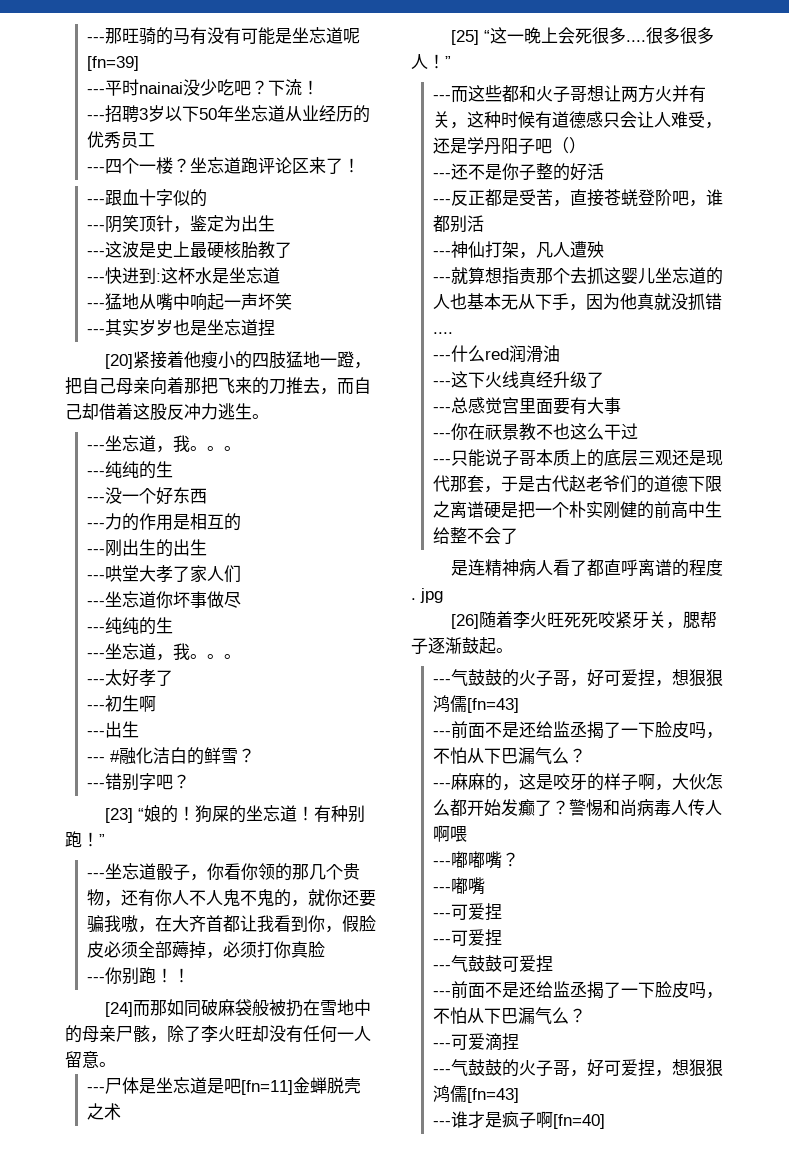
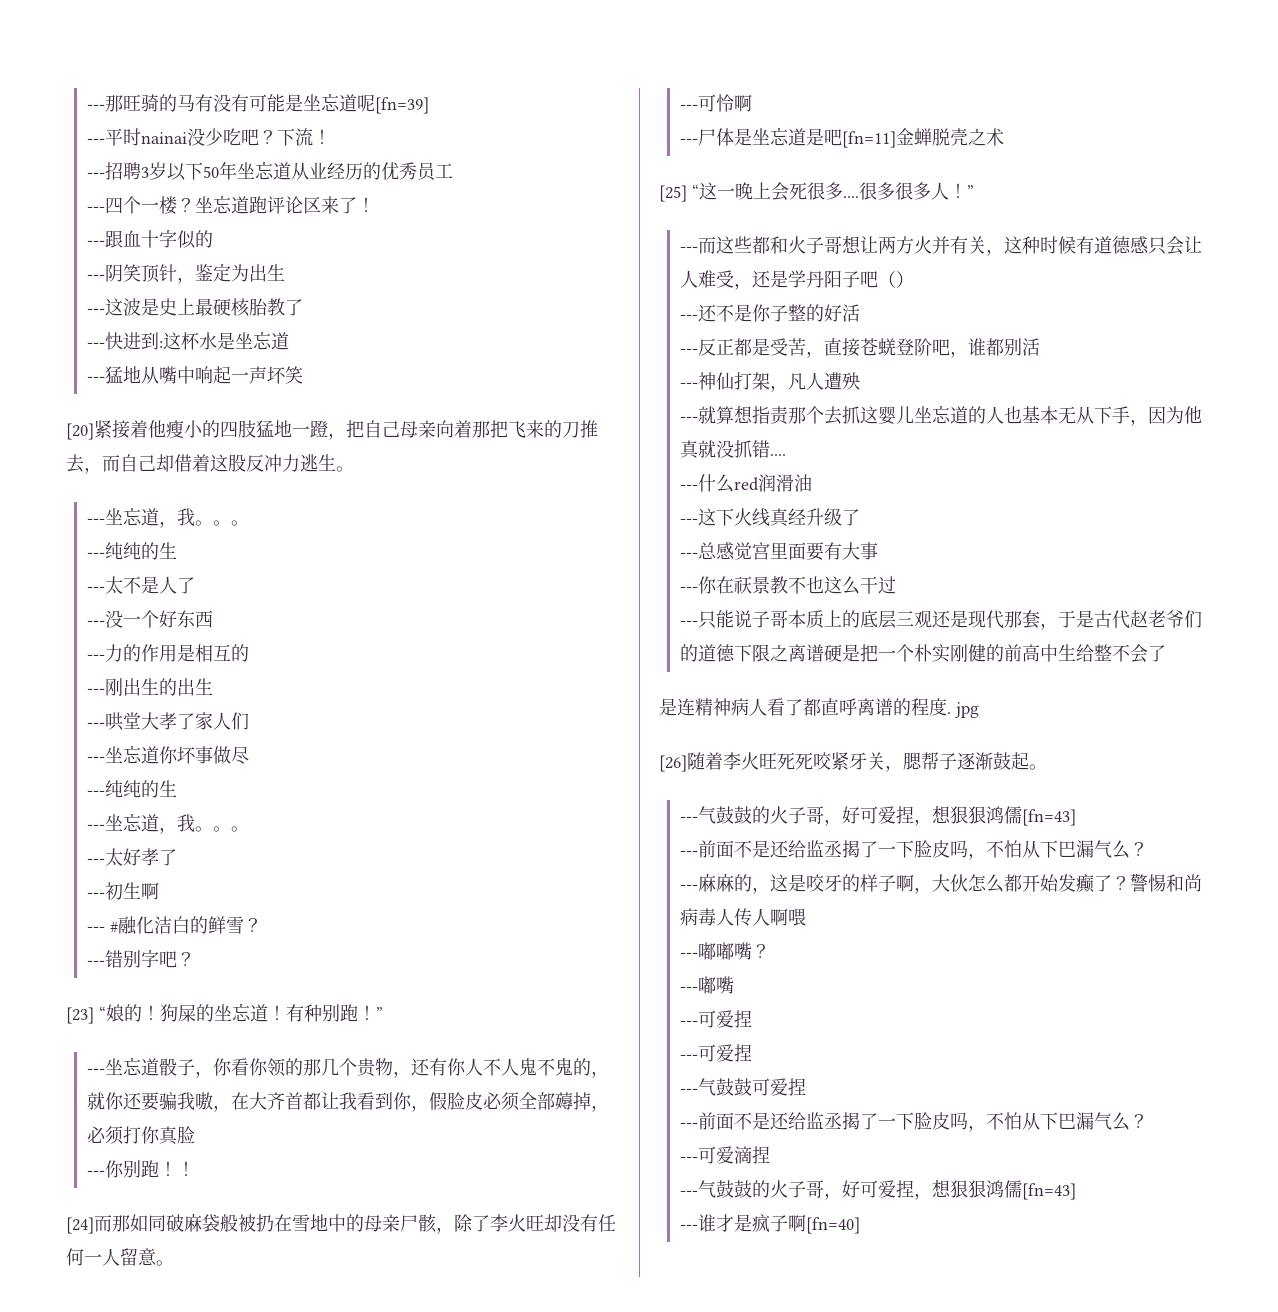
[87,319,276,337] // ---其实岁岁也是坐忘道捏 -> (304, 375) none
(174, 469) none -> [87,576,196,594] // ---太不是人了
[87,721,140,738] // ---出生 -> (160, 891) none
(116, 1064) none -> [680,94,753,112] // ---可怜啊

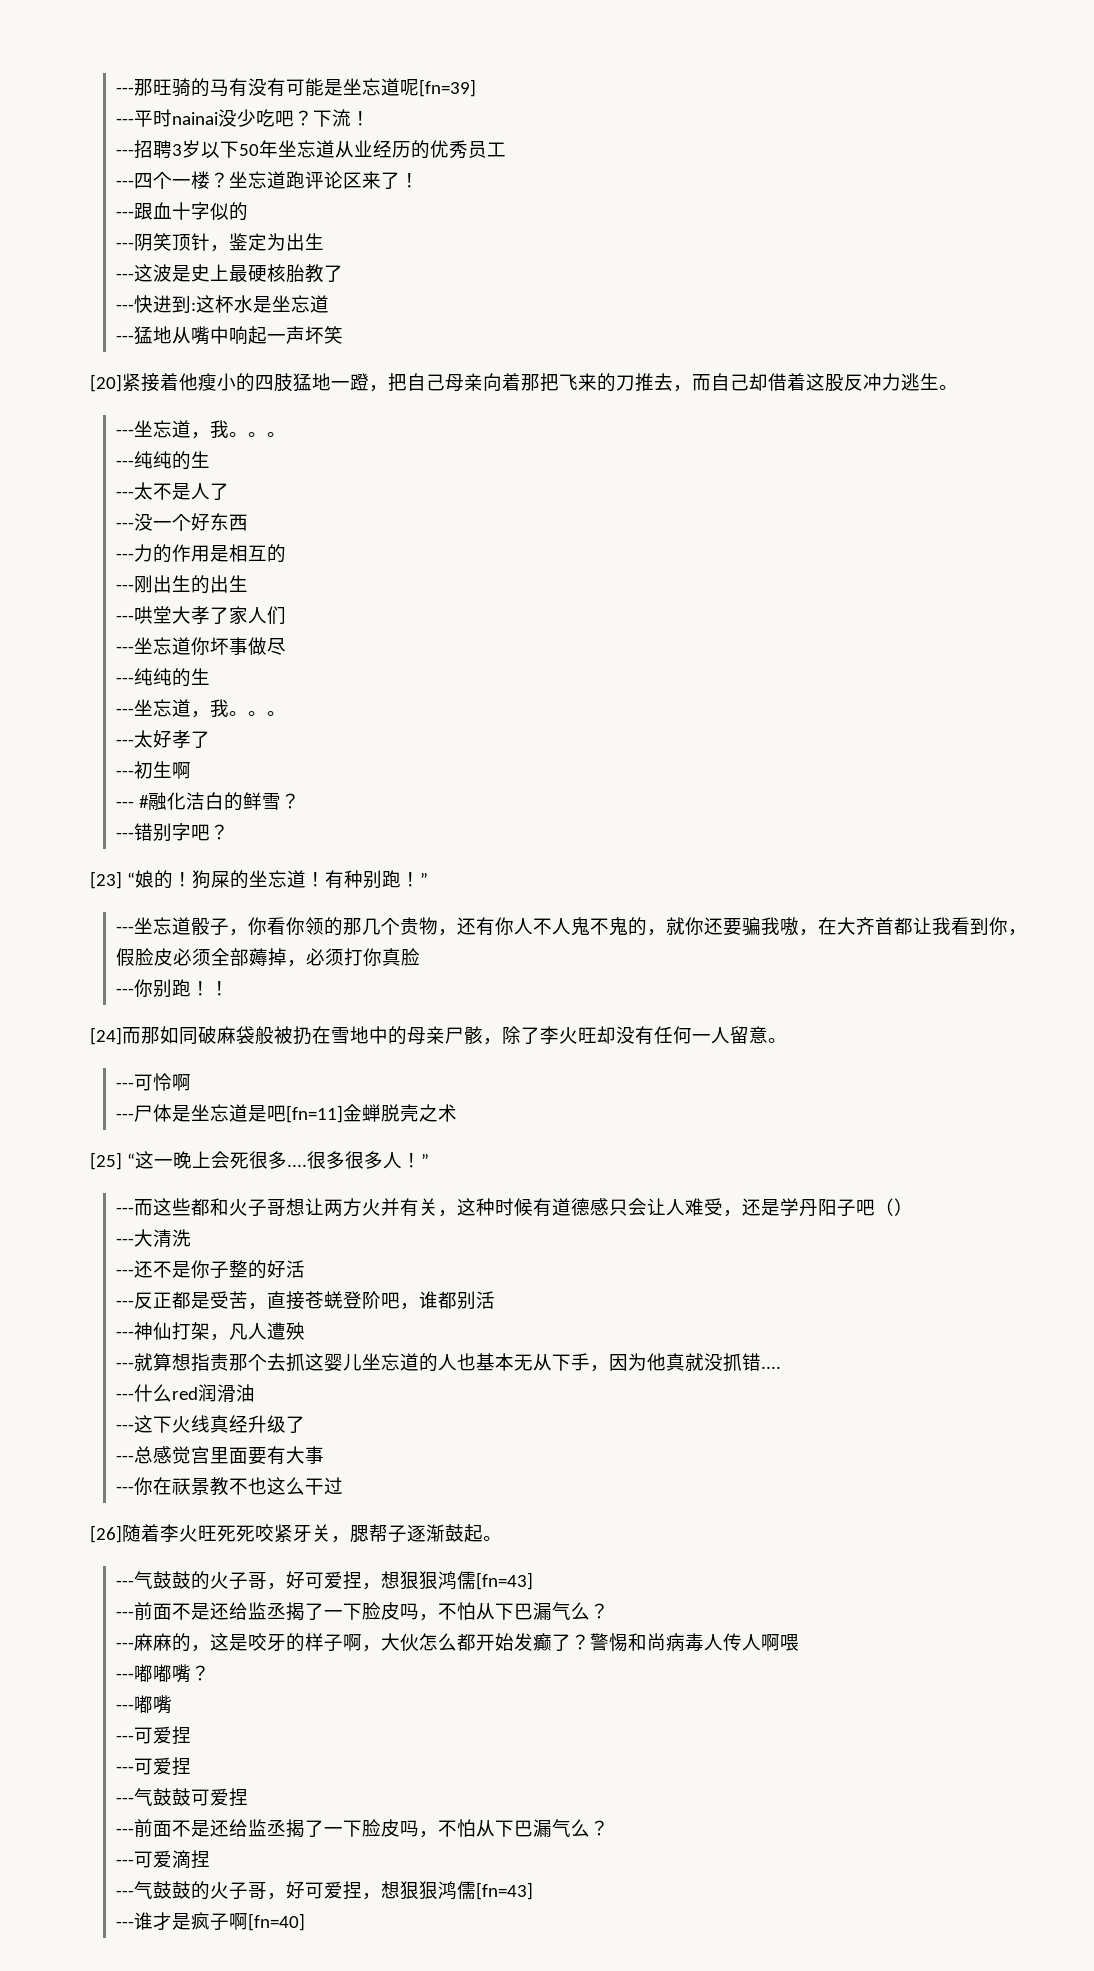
(915, 279) none -> [116,1229,192,1248] // ---大清洗
[680,610,1203,630] [680,644,1167,663] [659,698,979,718] // ---只能说子哥本质上的底层三观还是现代那套，于是古代赵老爷们的道德下限之离谱硬是把一个朴实刚健的前高中生给整不会了 // 是连精神病人看了都直呼离谱的程度. jpg -> (344, 1486) none

